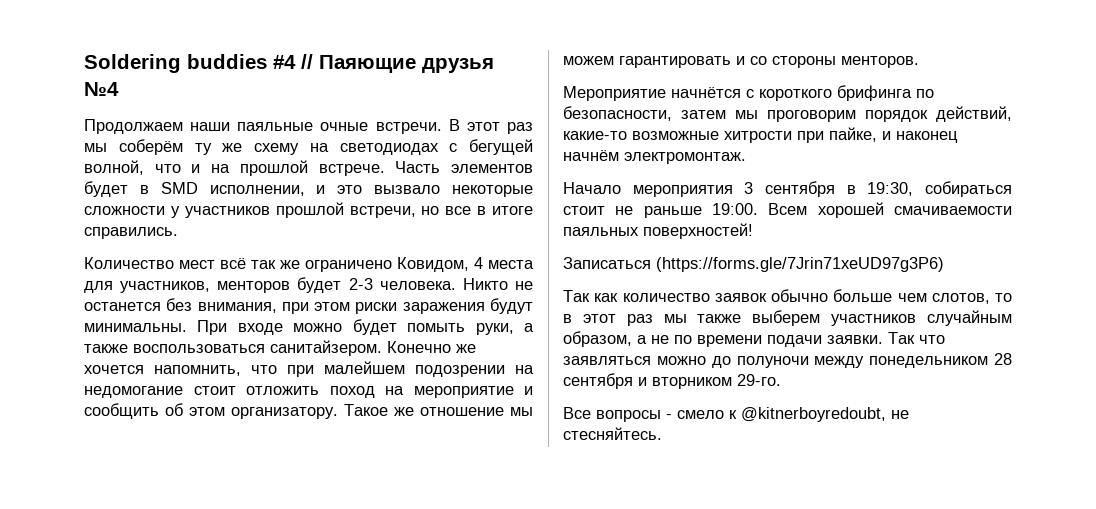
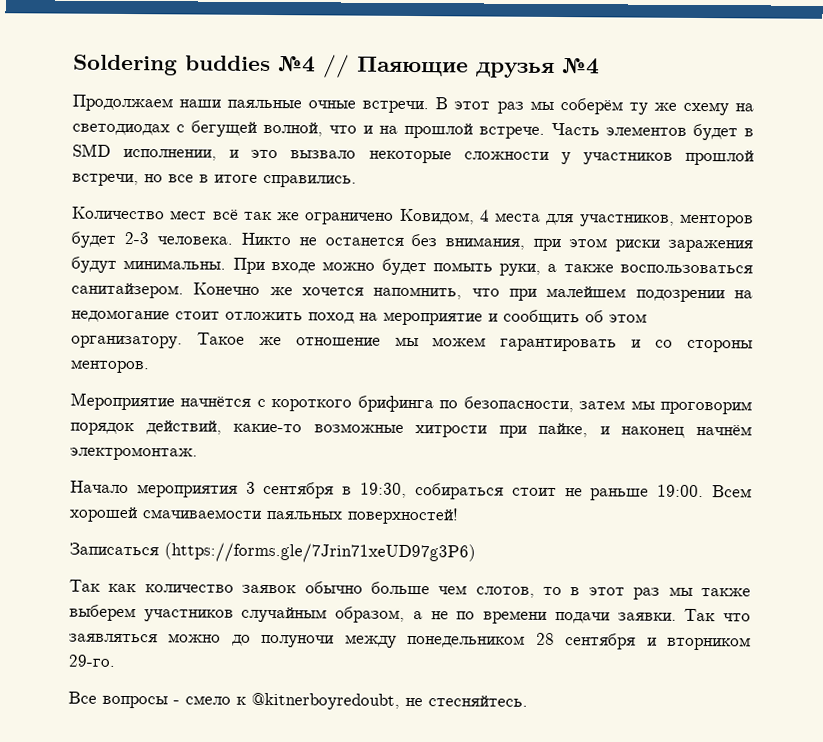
[273,55,296,69] #4 -> [278,56,316,73] №4

